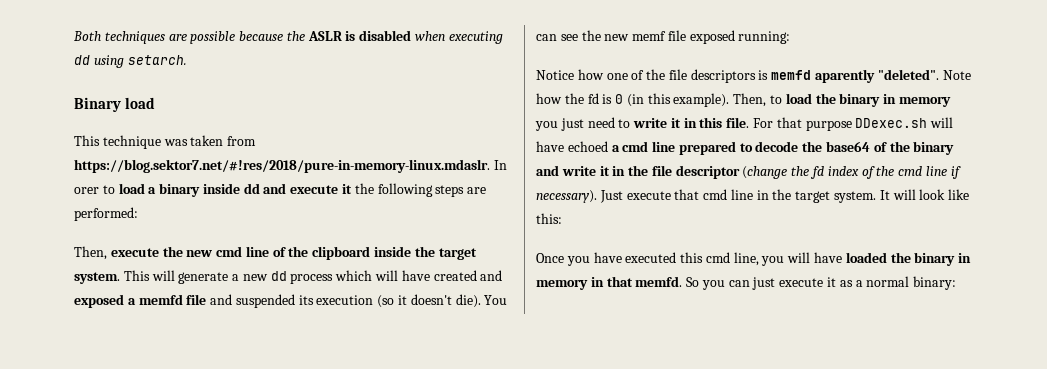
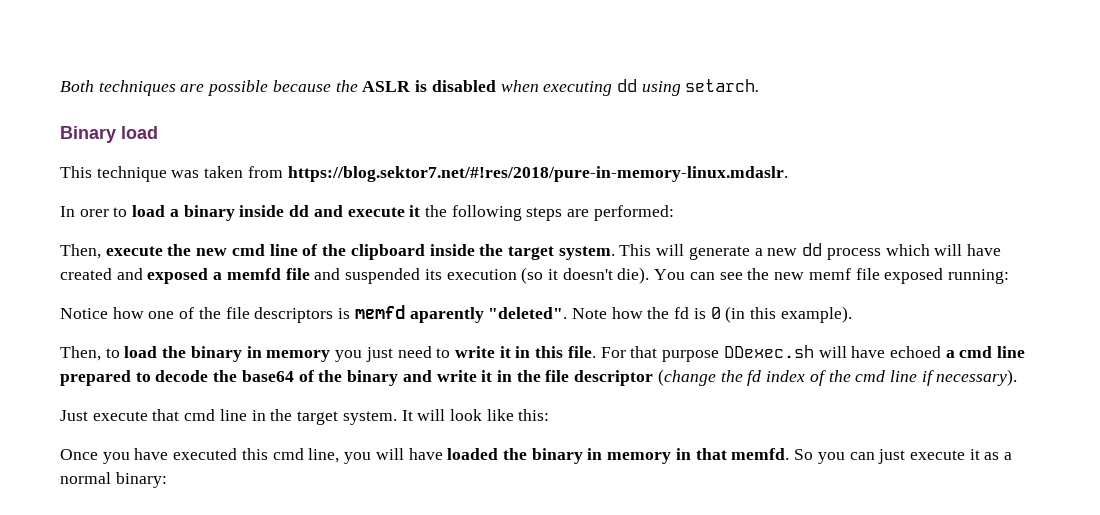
(490, 166) none -> (788, 174) //
(730, 100) none -> (852, 314) //
(597, 196) none -> (1018, 377) //

